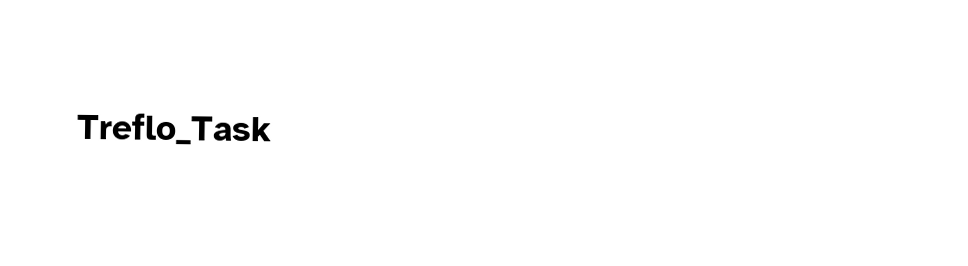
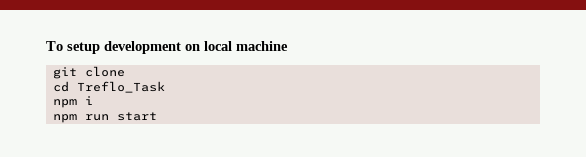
[76,112,272,146] Treflo_Task -> [46,41,288,54] [53,66,126,79] [53,81,166,93] [53,96,94,108] [53,112,158,123] To setup development on local machine // git clone // cd Treflo_Task // npm i // npm run start

